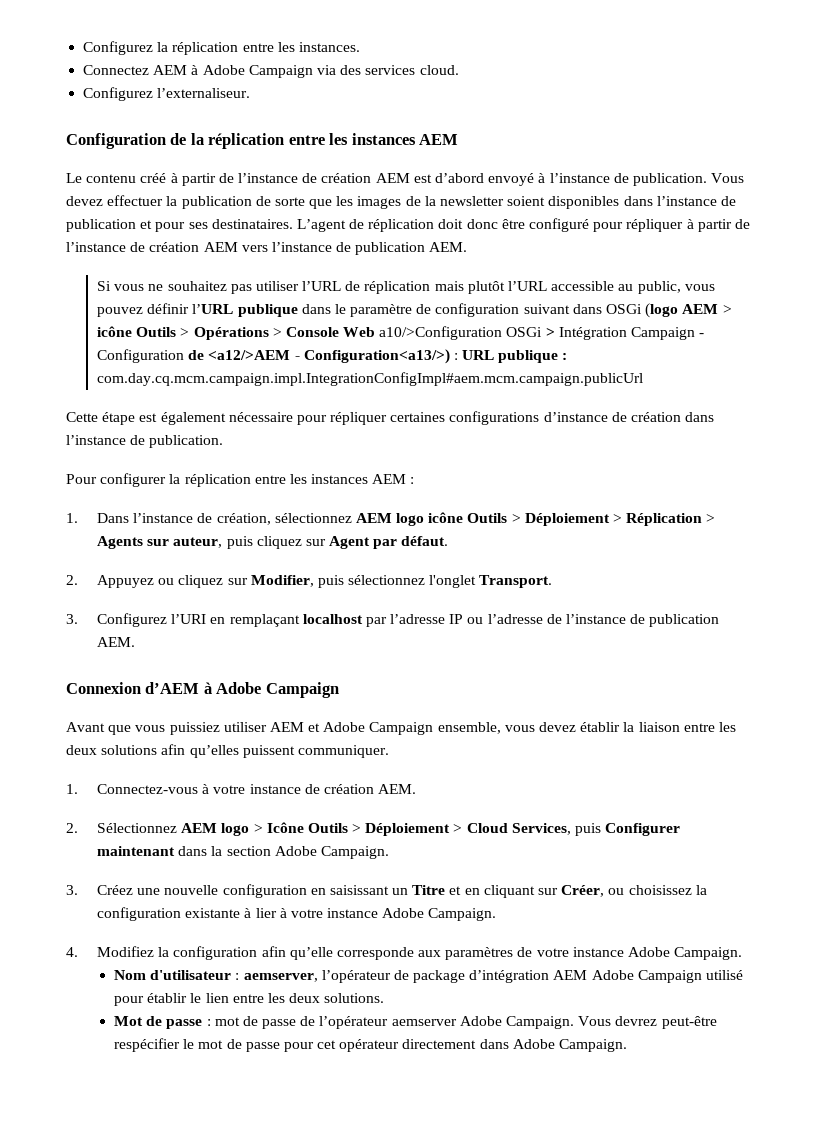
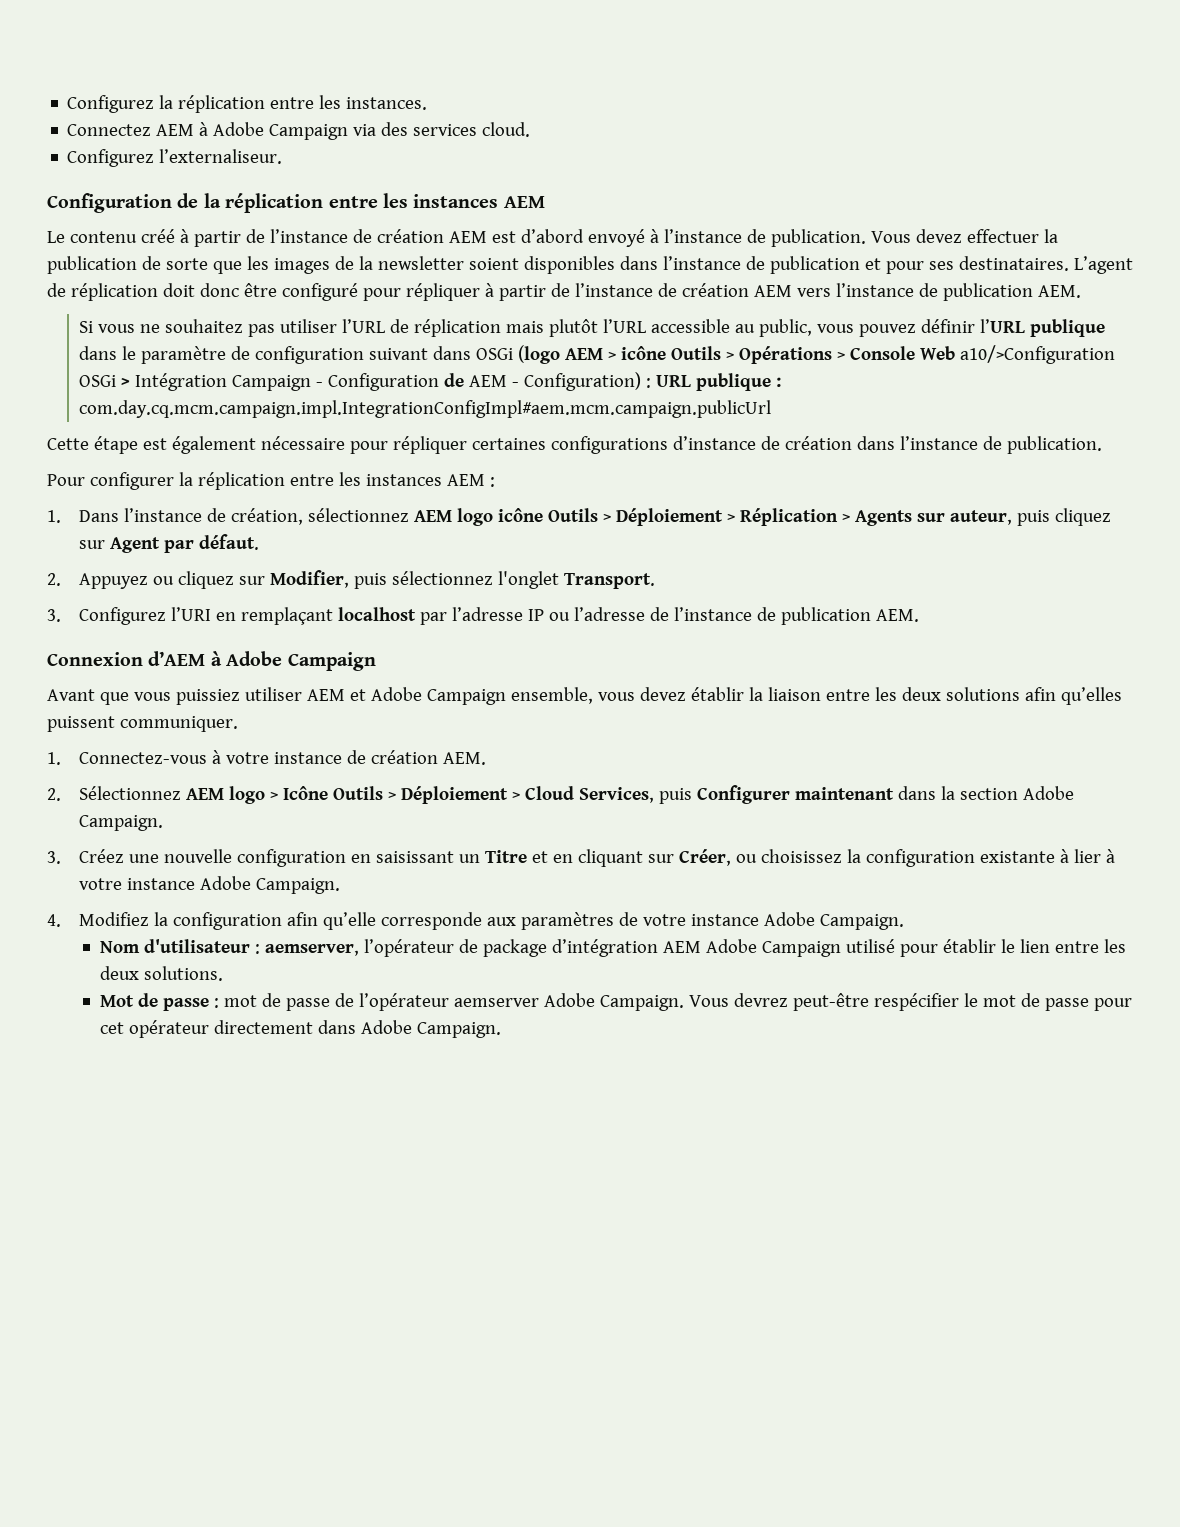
[208,349,450,364] <a12/>AEM - Configuration<a13/>) -> [469,372,642,391] AEM - Configuration)

